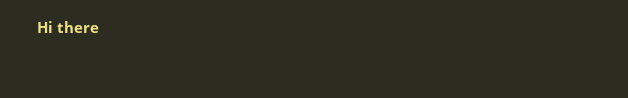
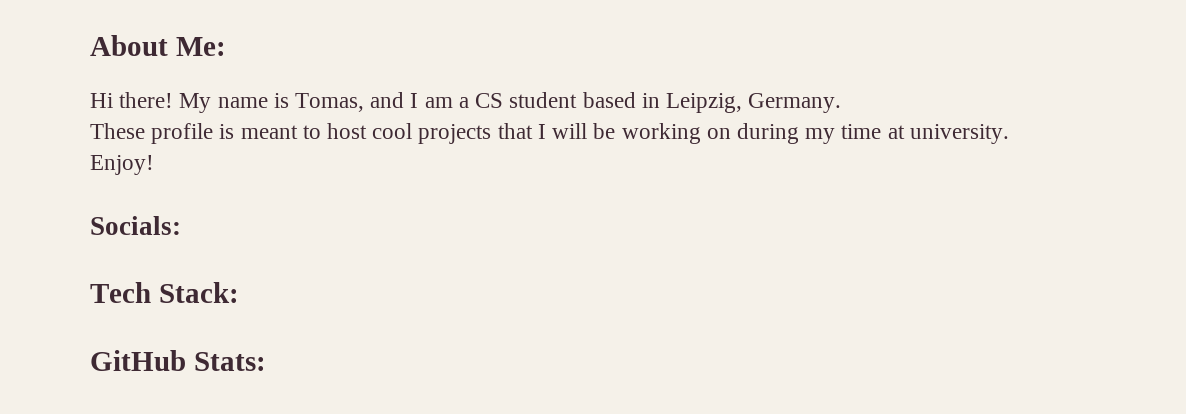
[37,21,100,33] Hi there -> [90,35,226,56] [90,92,842,113] [90,123,1009,144] [90,155,154,175] [90,216,181,235] [90,282,239,303] [90,350,266,371] About Me: // Hi there! My name is Tomas, and I am a CS student based in Leipzig, Germany. // These profile is meant to host cool projects that I will be working on during my time at university. // Enjoy! // Socials: // Tech Stack: // GitHub Stats:

